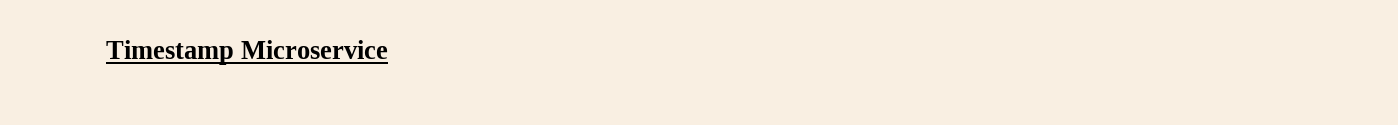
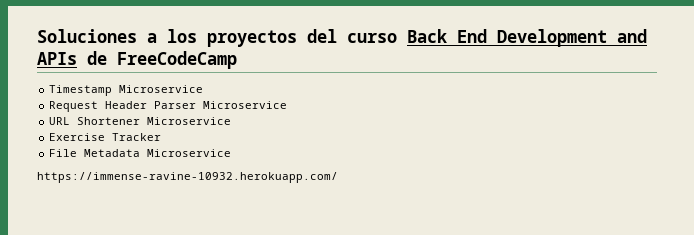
[106,40,389,65] Timestamp Microservice -> [37,29,647,47] [37,51,237,69] [49,85,204,96] [49,101,288,112] [49,117,232,125] [49,133,162,141] [49,149,232,157] [37,172,338,183] Soluciones a los proyectos del curso Back End Development and APIs de FreeCodeCamp // Timestamp Microservice // Request Header Parser Microservice // URL Shortener Microservice // Exercise Tracker // File Metadata Microservice // https://immense-ravine-10932.herokuapp.com/

